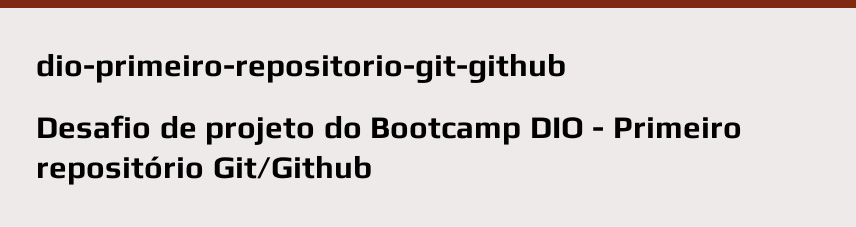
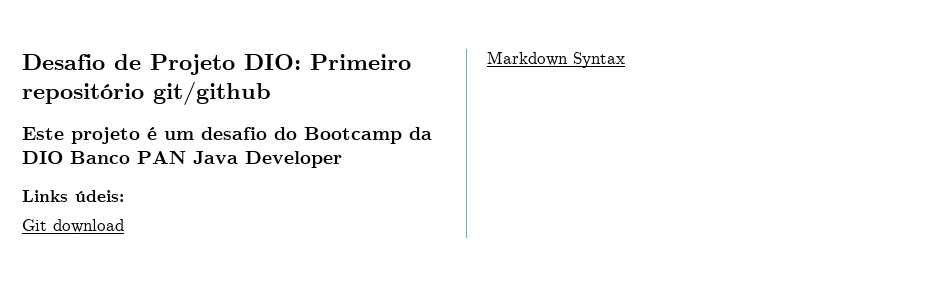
[36,53,566,83] dio-primeiro-repositorio-git-github // -> (22, 62) none
[205,115,742,145] [36,155,372,185] projeto do Bootcamp DIO - Primeiro repositório Git/Github -> [150,54,411,75] [22,81,271,106] [22,127,432,144] [22,151,342,168] [22,190,124,202] [22,219,124,233] [487,51,625,68] Projeto DIO: Primeiro repositório git/github // Este projeto é um desafio do Bootcamp da DIO Banco PAN Java Developer // Links údeis: // Git download // Markdown Syntax

